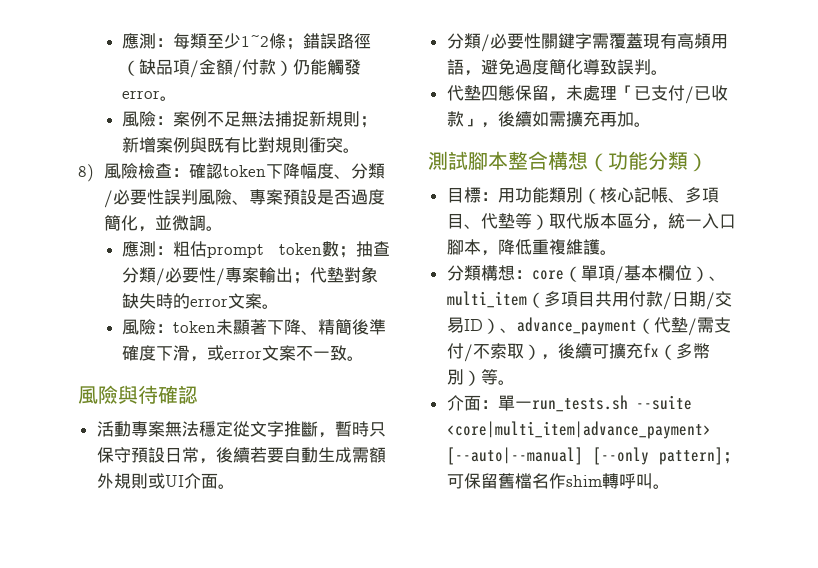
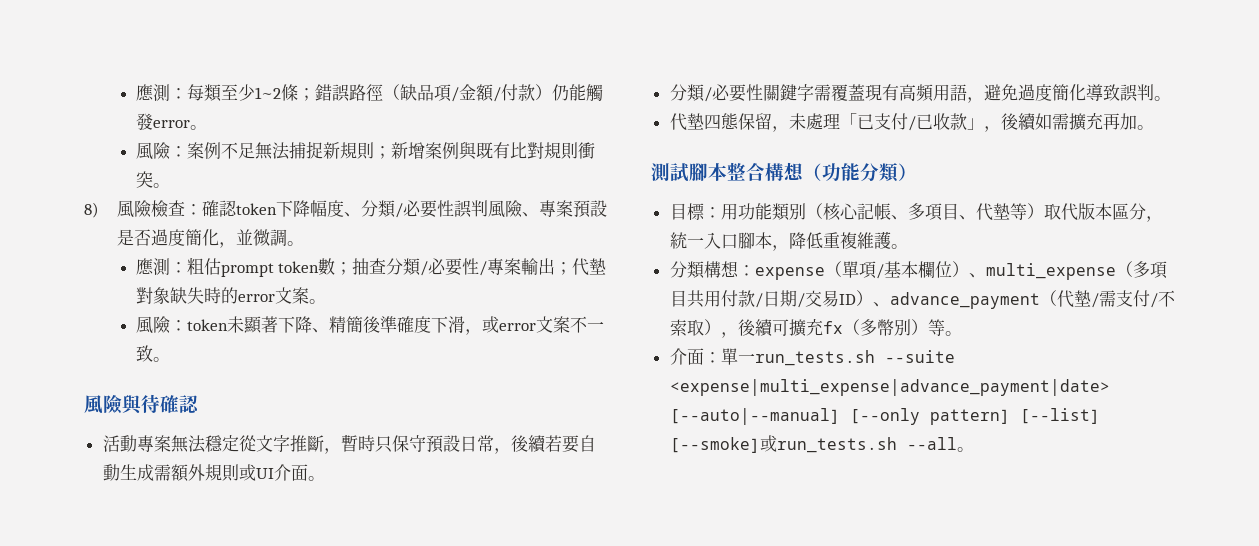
[531,270,564,280] core -> [754,267,825,280] expense
[446,291,527,308] multi_item -> [985,263,1116,280] multi_expense
[446,421,711,439] <core|multi_item|advance_payment> -> [669,379,1110,396] <expense|multi_expense|advance_payment|date>
[723,452,740,464] [446,473,653,489] ；可保留舊檔名作shim轉呼叫 -> [1019,408,1100,424] [669,435,957,453] [--list] [--smoke]或run_tests.sh --all

